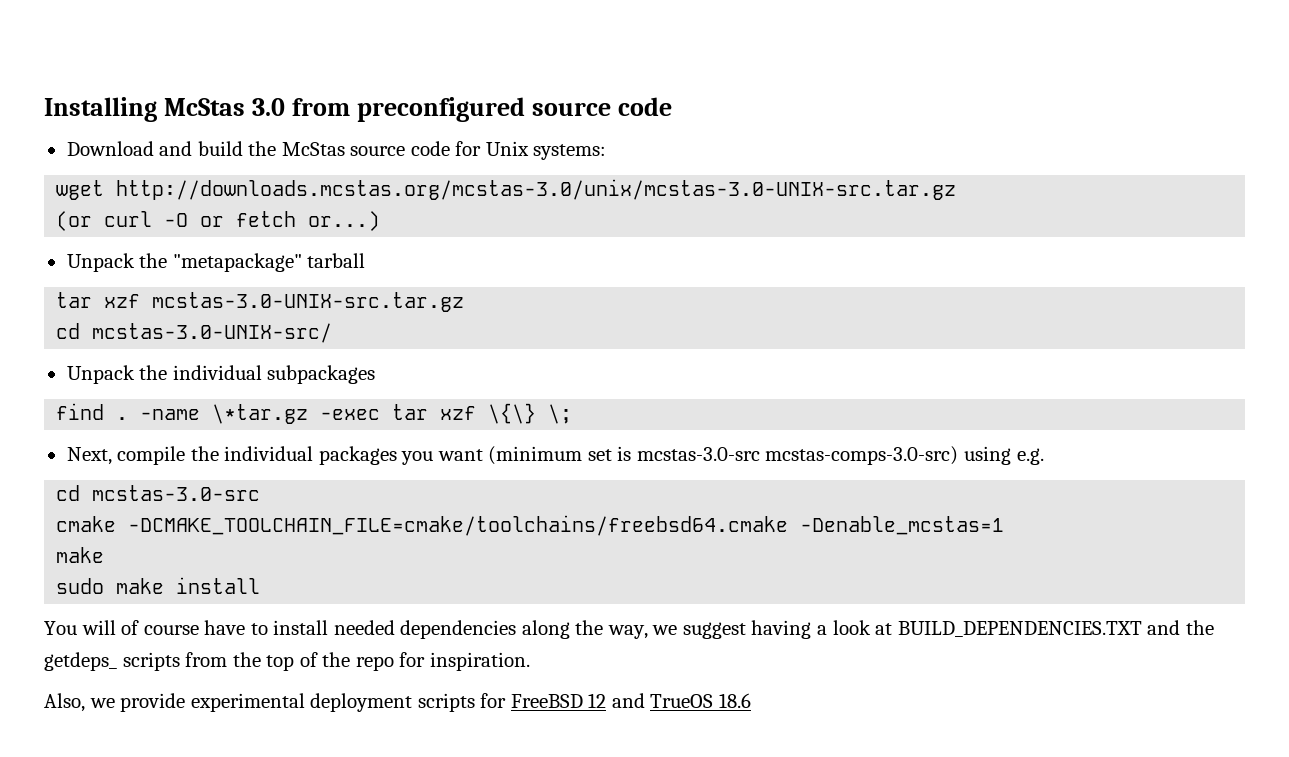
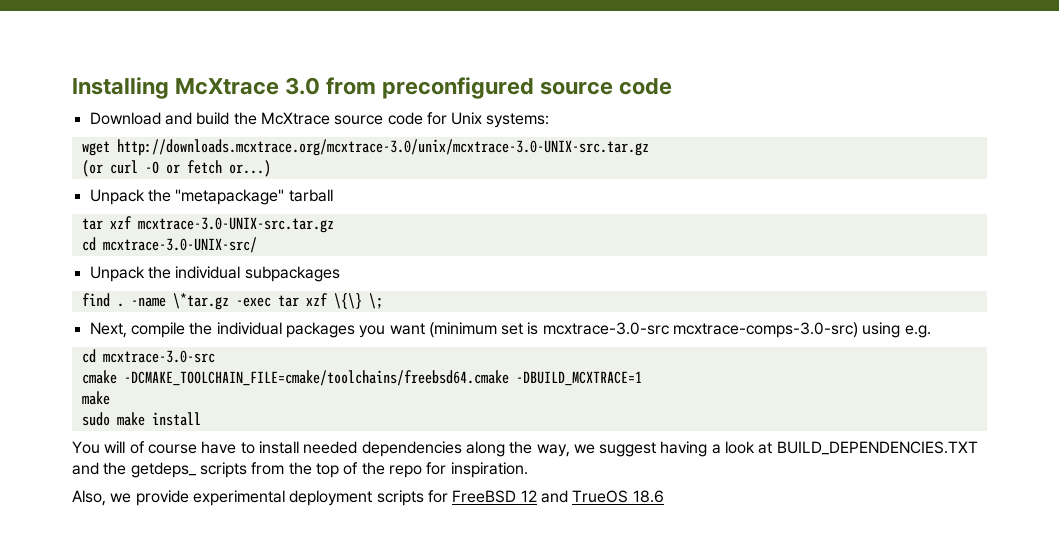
[164,98,246,116] McStas -> [175,78,280,95] McXtrace
[281,142,345,156] McStas -> [260,112,330,125] McXtrace
[116,179,957,200] http://downloads.mcstas.org/mcstas-3.0/unix/mcstas-3.0-UNIX-src.tar.gz -> [116,139,649,156] http://downloads.mcxtrace.org/mcxtrace-3.0/unix/mcxtrace-3.0-UNIX-src.tar.gz
[152,292,465,312] [56,323,333,343] mcstas-3.0-UNIX-src.tar.gz // cd mcstas-3.0-UNIX-src/ -> [137,217,334,233] [81,237,257,253] mcxtrace-3.0-UNIX-src.tar.gz // cd mcxtrace-3.0-UNIX-src/
[636,446,959,465] mcstas-3.0-src mcstas-comps-3.0-src) -> [542,322,859,338] mcxtrace-3.0-src mcxtrace-comps-3.0-src)
[92,485,261,501] mcstas-3.0-src -> [102,350,215,363] mcxtrace-3.0-src
[800,516,1005,535] -Denable_mcstas=1 -> [515,371,642,386] -DBUILD_MCXTRACE=1

